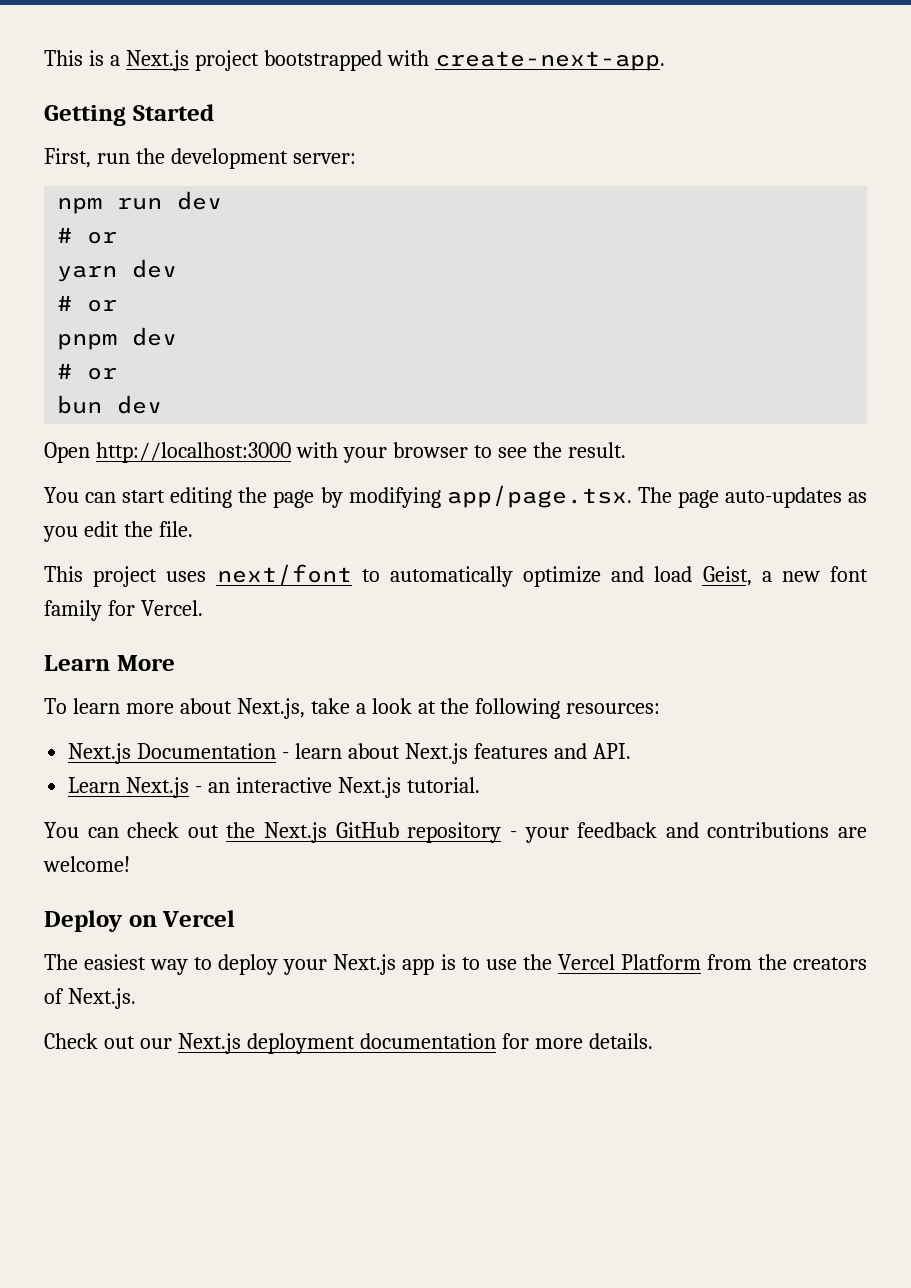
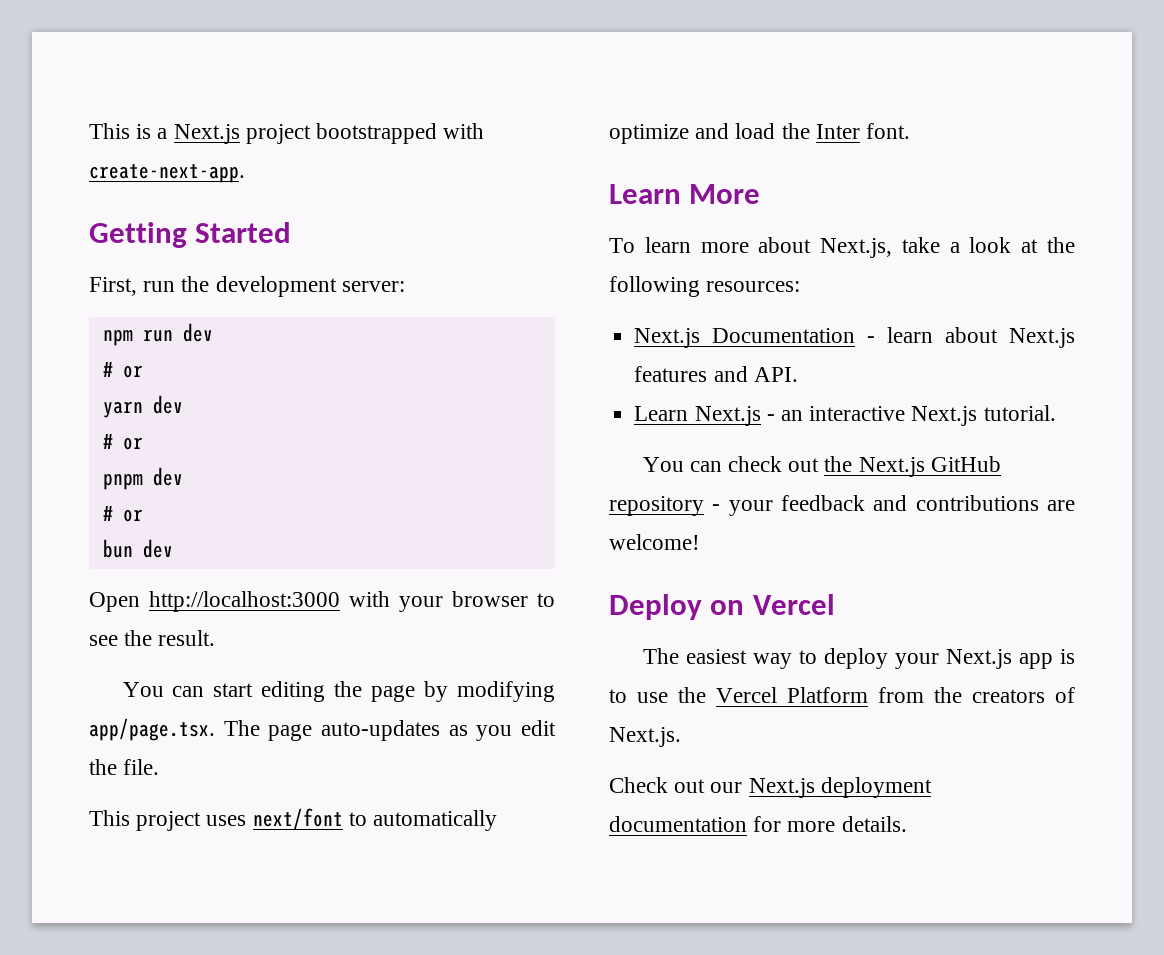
[702,566,868,586] [44,600,203,621] Geist, a new font family for Vercel. -> [781,123,911,139] the Inter font.

